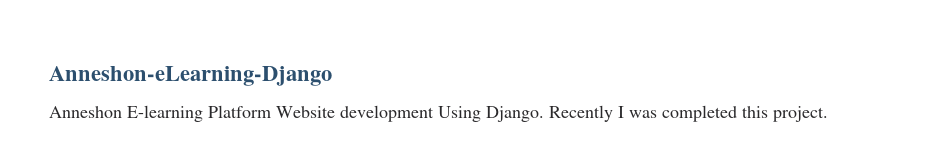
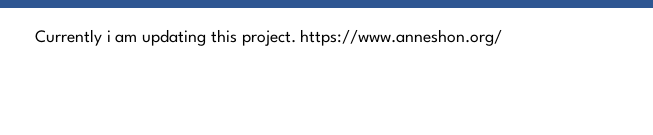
[49,66,332,86] [49,105,737,122] Anneshon-eLearning-Django // Anneshon E-learning Platform Website development Using Django. Recently I was completed -> [35,29,207,46] Currently i am updating
(828, 114) none -> [300,29,503,46] https://www.anneshon.org/

